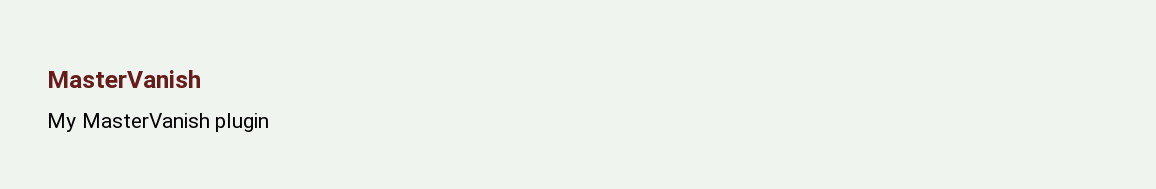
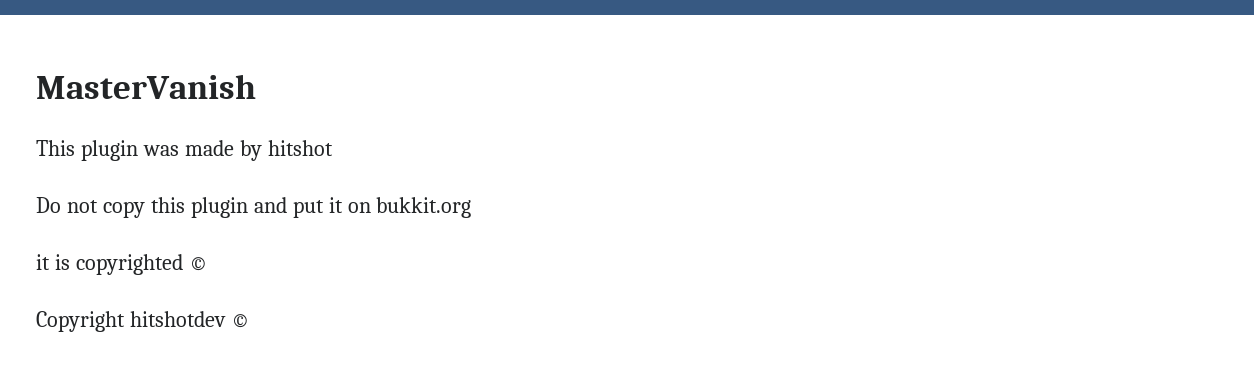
[47,113,270,132] My MasterVanish plugin -> [36,140,333,161] [36,197,472,218] [36,254,208,275] [36,311,250,332] This plugin was made by hitshot // Do not copy this plugin and put it on bukkit.org // it is copyrighted © // Copyright hitshotdev ©

